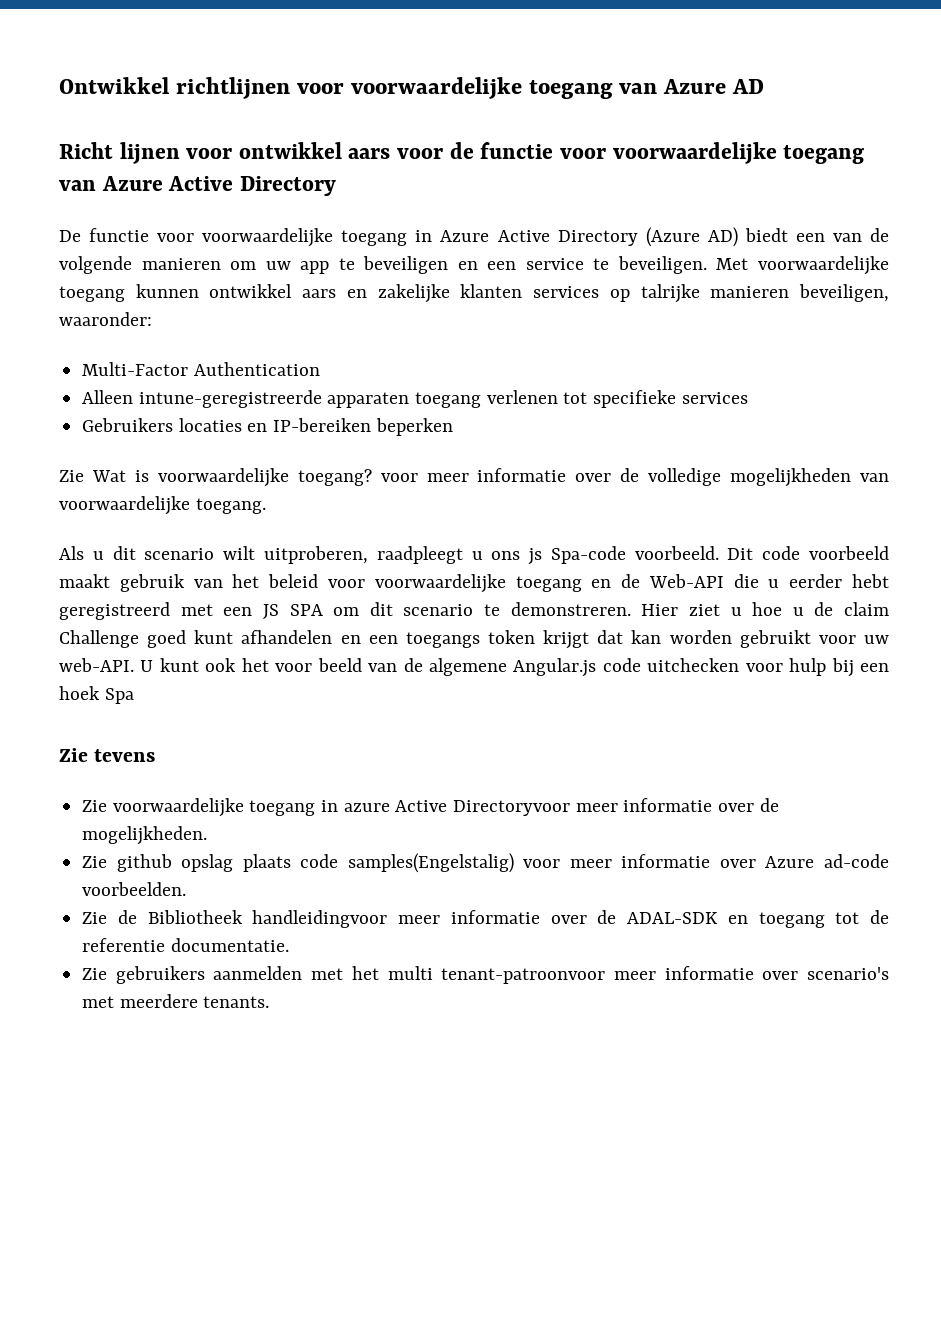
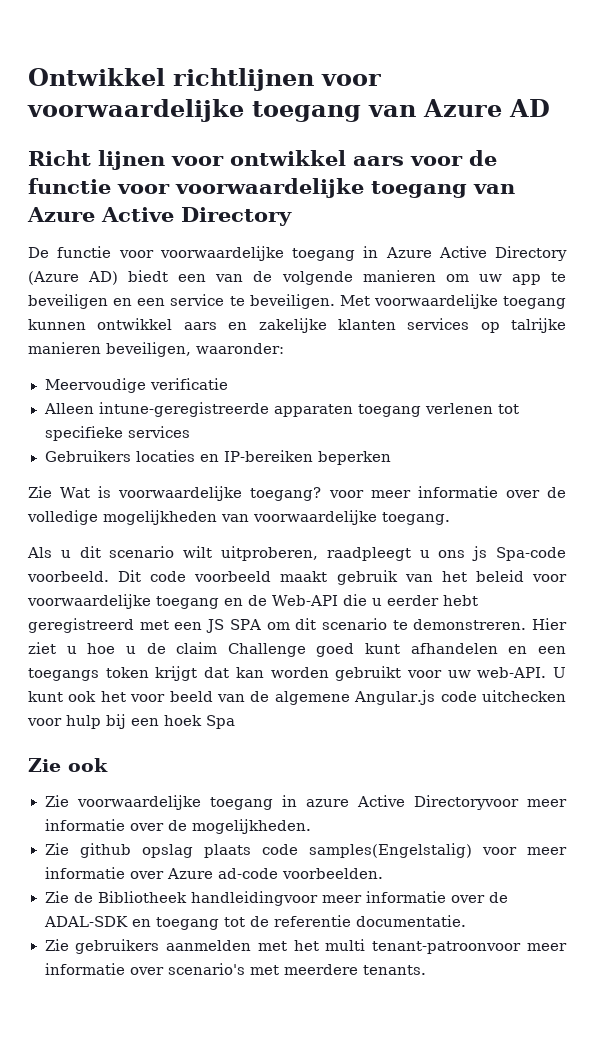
[82,362,320,376] Multi-Factor Authentication -> [44,378,228,393] Meervoudige verificatie
[94,749,156,762] tevens -> [68,758,108,772] ook

